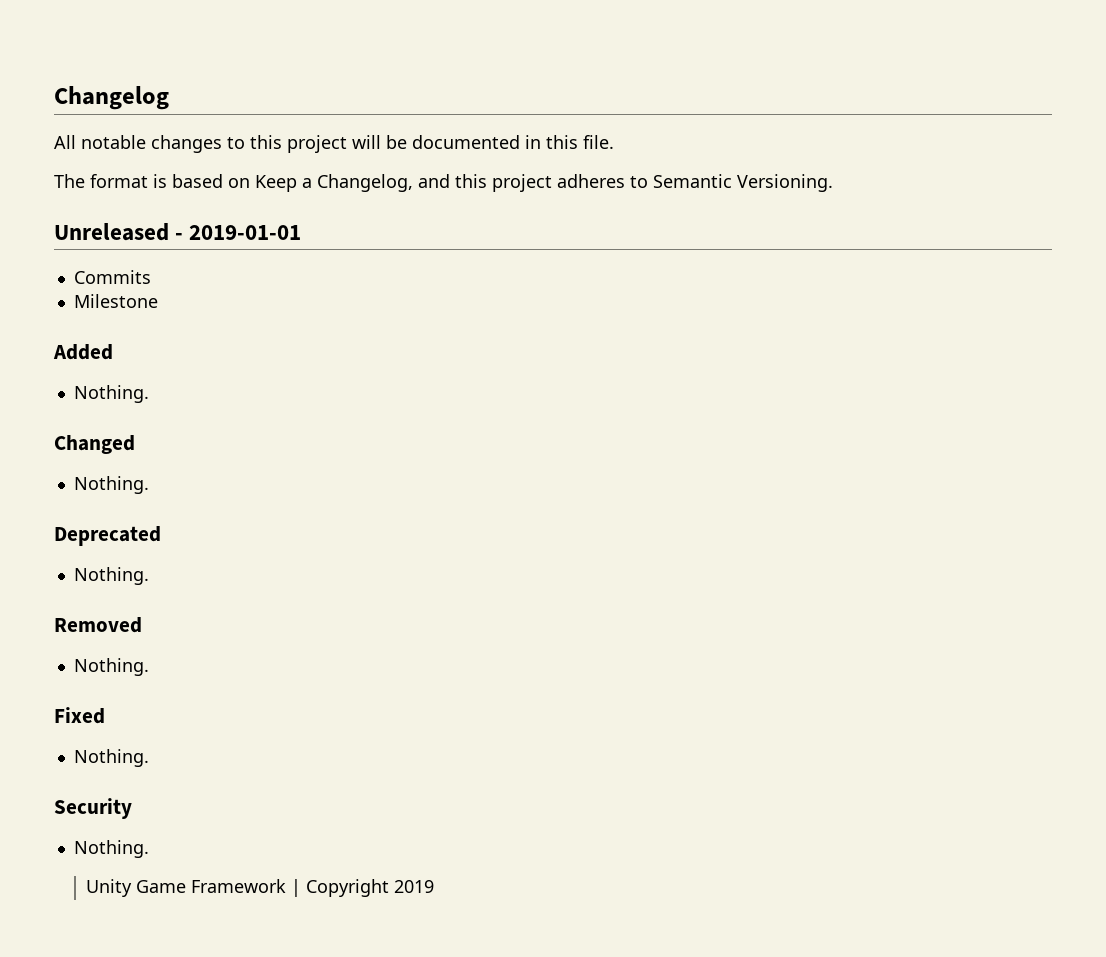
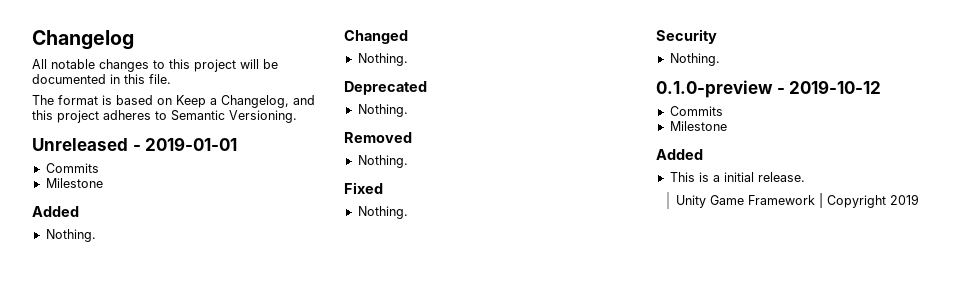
(149, 849) none -> [656,80,882,98] [669,106,723,116] [669,121,727,131] [656,149,703,160] [669,172,805,182] // 0.1.0-preview - 2019-10-12 // Commits // Milestone // Added // This is a initial release.

